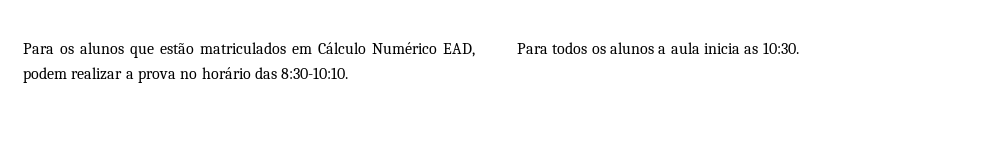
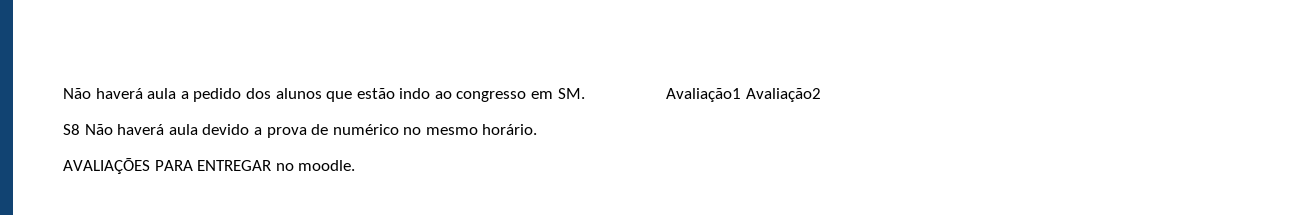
[23,42,475,58] [23,67,349,83] [517,42,799,54] Para os alunos que estão matriculados em Cálculo Numérico EAD, podem realizar a prova no horário das 8:30-10:10. // Para todos os alunos a aula inicia as 10:30. -> [63,88,585,102] [63,124,538,138] [63,158,356,174] [666,88,821,102] Não haverá aula a pedido dos alunos que estão indo ao congresso em SM. // S8 Não haverá aula devido a prova de numérico no mesmo horário. // AVALIAÇÕES PARA ENTREGAR no moodle. // Avaliação1 Avaliação2

